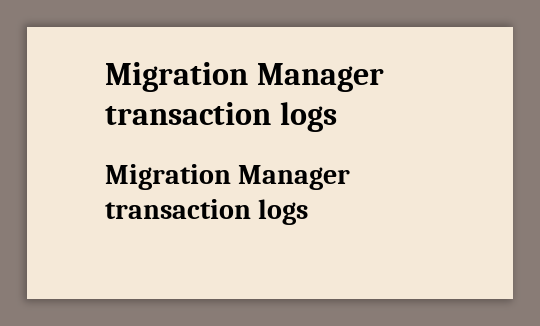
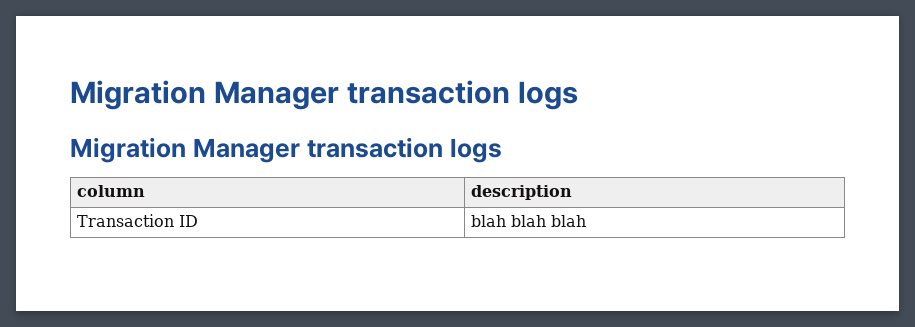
(309, 212) none -> [77,185,146,197] [471,185,573,200] [77,214,199,227] [471,215,587,227] // column | description // Transaction ID | blah blah blah

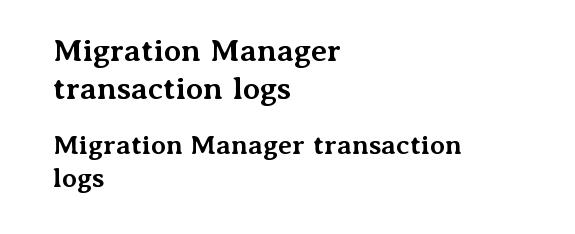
[77,185,146,197] [471,185,573,200] [77,214,199,227] [471,215,587,227] // column | description // Transaction ID | blah blah blah -> (104, 180) none

